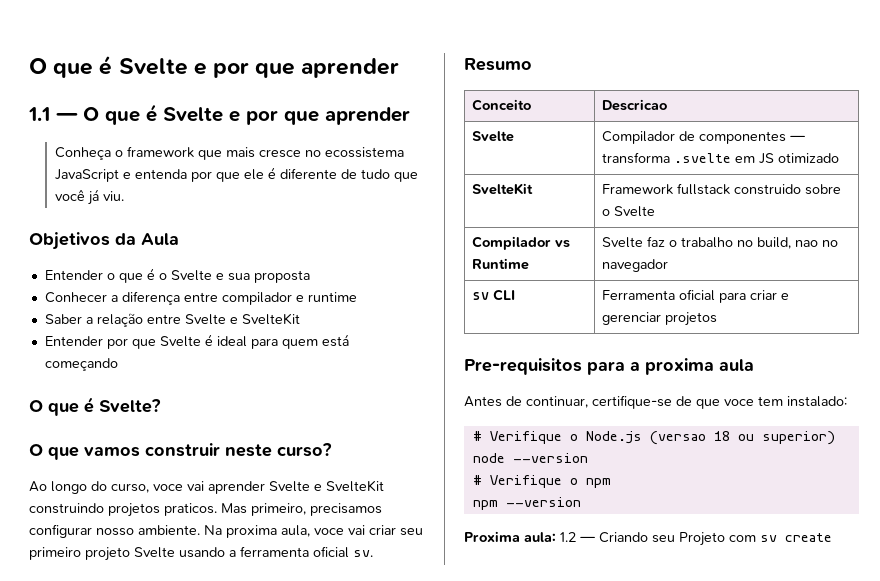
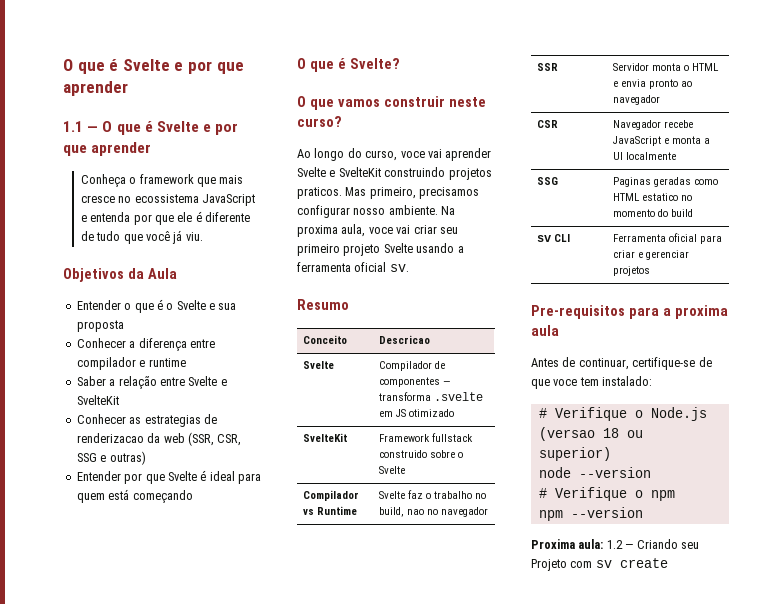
(300, 319) none -> [76,414,217,427] [76,432,242,446] [76,451,146,465] // Conhecer as estrategias de renderizacao da web (SSR, CSR, SSG e outras)
(669, 265) none -> [537,63,559,71] [613,63,720,71] [613,79,693,89] [613,95,661,105] [537,120,559,128] [613,120,694,130] [613,136,711,146] [613,152,677,160] [537,177,559,185] [613,177,719,187] [613,193,693,201] [613,209,694,217] // SSR | Servidor monta o HTML e envia pronto ao navegador // CSR | Navegador recebe JavaScript e monta a UI localmente // SSG | Paginas geradas como HTML estatico no momento do build

